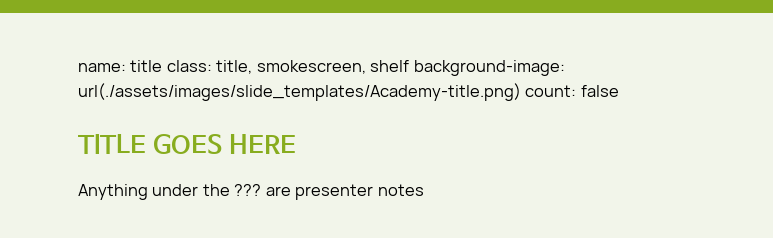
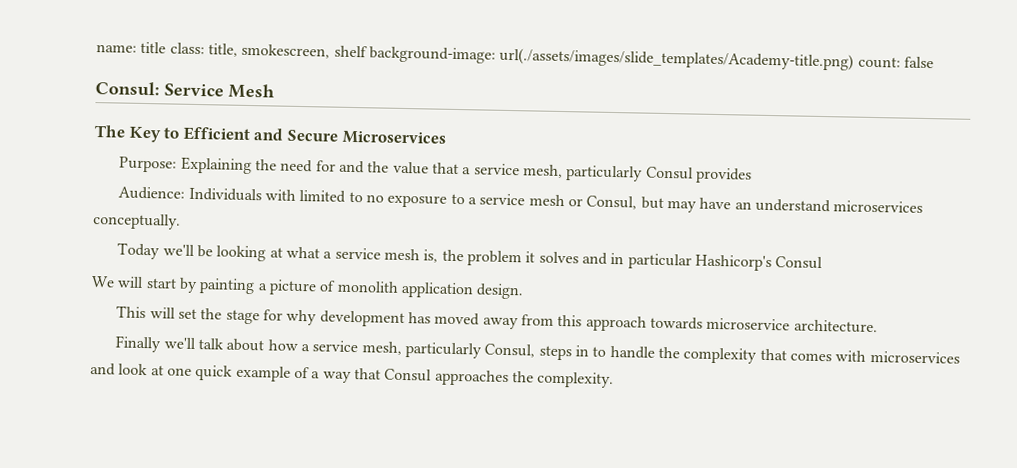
[78,134,297,154] [78,184,424,200] TITLE GOES HERE // Anything under the ??? are presenter notes -> [95,81,275,99] [94,125,446,145] [119,156,752,184] [118,186,924,213] [93,213,181,230] [117,242,824,272] [91,276,525,300] [116,305,878,334] [115,335,960,364] [90,362,615,389] Consul: Service Mesh // The Key to Efficient and Secure Microservices // Purpose: Explaining the need for and the value that a service mesh, particularly Consul provides // Audience: Individuals with limited to no exposure to a service mesh or Consul, but may have an understand microservices conceptually. // Today we'll be looking at what a service mesh is, the problem it solves and in particular Hashicorp's Consul // We will start by painting a picture of monolith application design. // This will set the stage for why development has moved away from this approach towards microservice architecture. // Finally we'll talk about how a service mesh, particularly Consul, steps in to handle the complexity that comes with microservices and look at one quick example of a way that Consul approaches the complexity.

